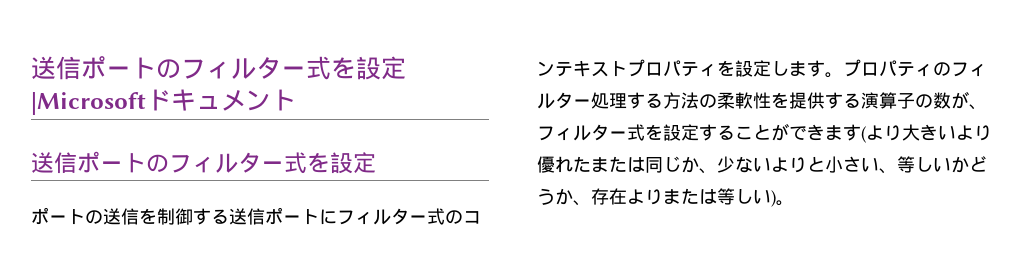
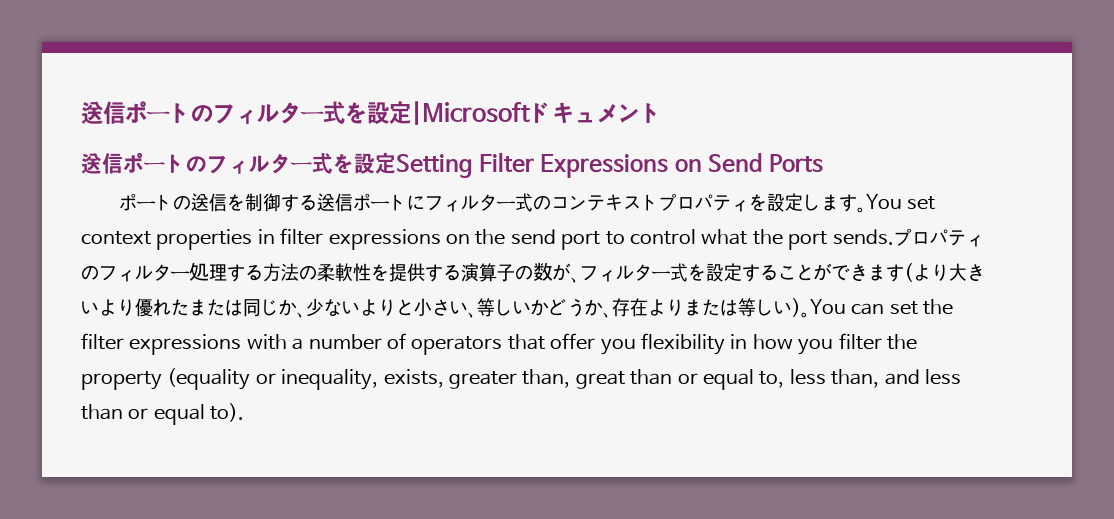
(376, 162) none -> [396,152,824,178] Setting Filter Expressions on Send Ports
(843, 75) none -> [865,194,935,210] [81,228,894,250] You set context properties in filter expressions on the send port to control what the port sends.
(794, 203) none -> [810,299,954,315] [81,333,917,355] [81,368,961,390] [81,403,245,425] You can set the filter expressions with a number of operators that offer you flexibility in how you filter the property (equality or inequality, exists, greater than, great than or equal to, less than, and less than or equal to).

